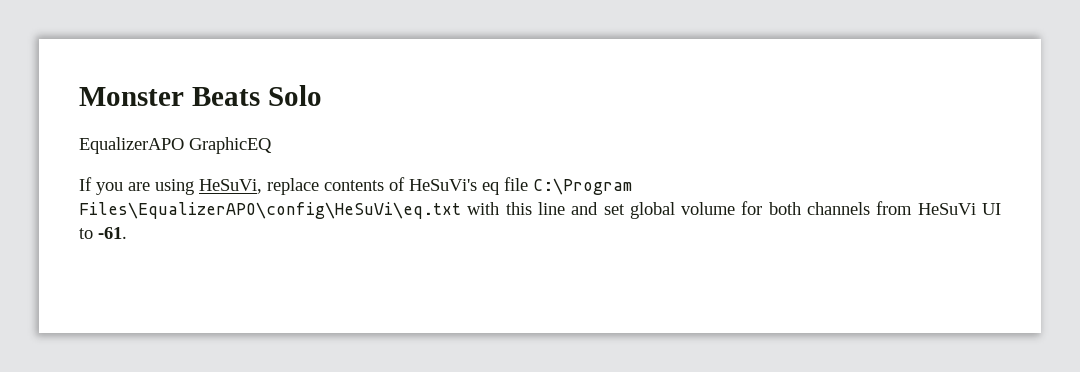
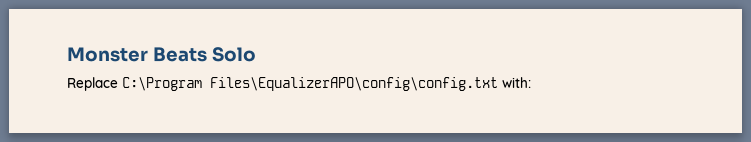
[79,137,272,154] [79,177,632,195] [79,201,1001,219] [79,227,127,239] EqualizerAPO GraphicEQ // If you are using HeSuVi, replace contents of HeSuVi's eq file C:\Program Files\EqualizerAPO\config\HeSuVi\eq.txt with this line and set global volume for both channels from HeSuVi UI to -61. -> [67,77,531,91] Replace C:\Program Files\EqualizerAPO\config\config.txt with:

